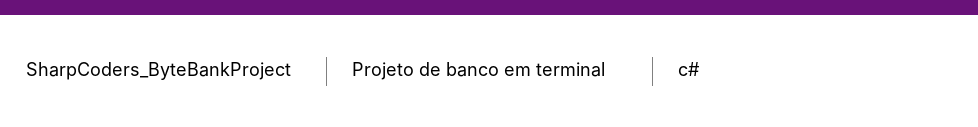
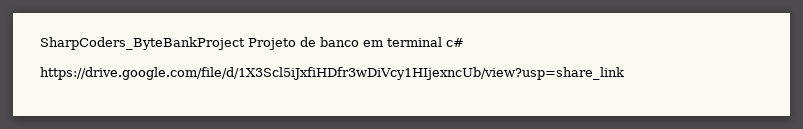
(700, 69) none -> [40,67,624,80] // https://drive.google.com/file/d/1X3Scl5iJxfiHDfr3wDiVcy1HIjexncUb/view?usp=share_link

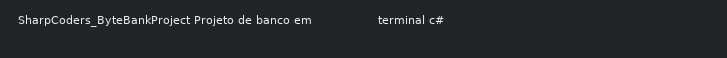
[40,67,624,80] // https://drive.google.com/file/d/1X3Scl5iJxfiHDfr3wDiVcy1HIjexncUb/view?usp=share_link -> (444, 20) none

